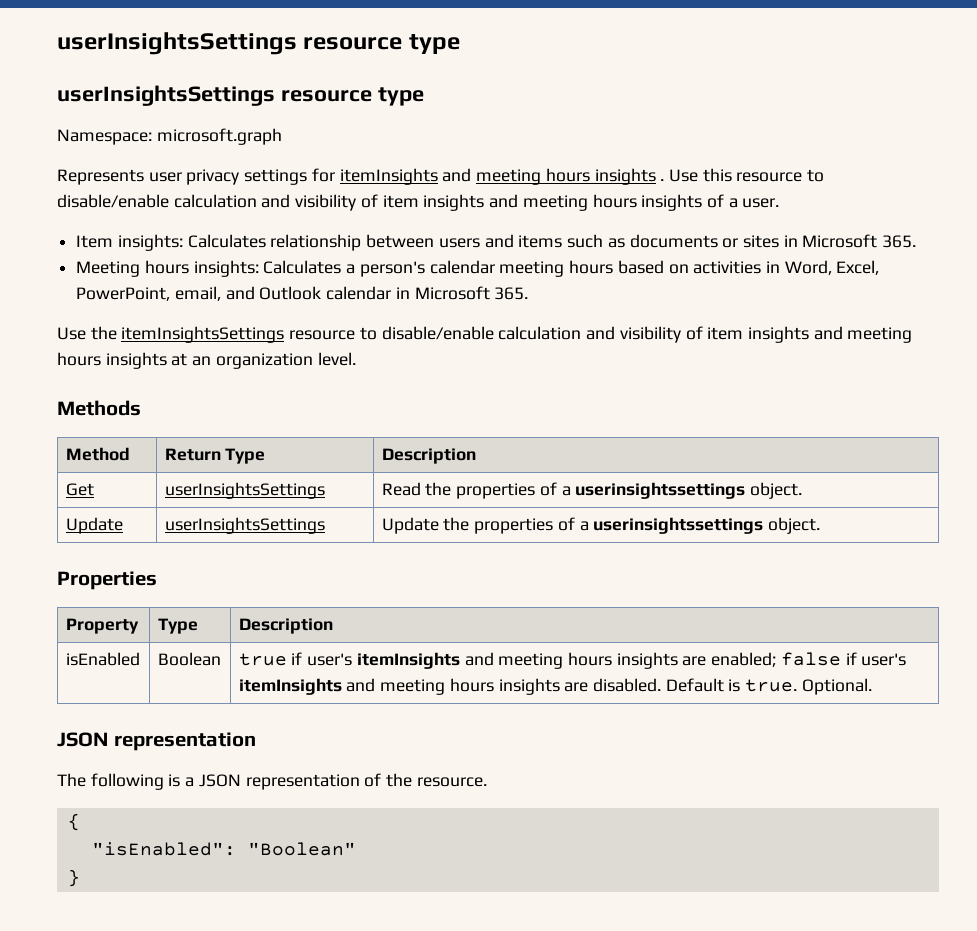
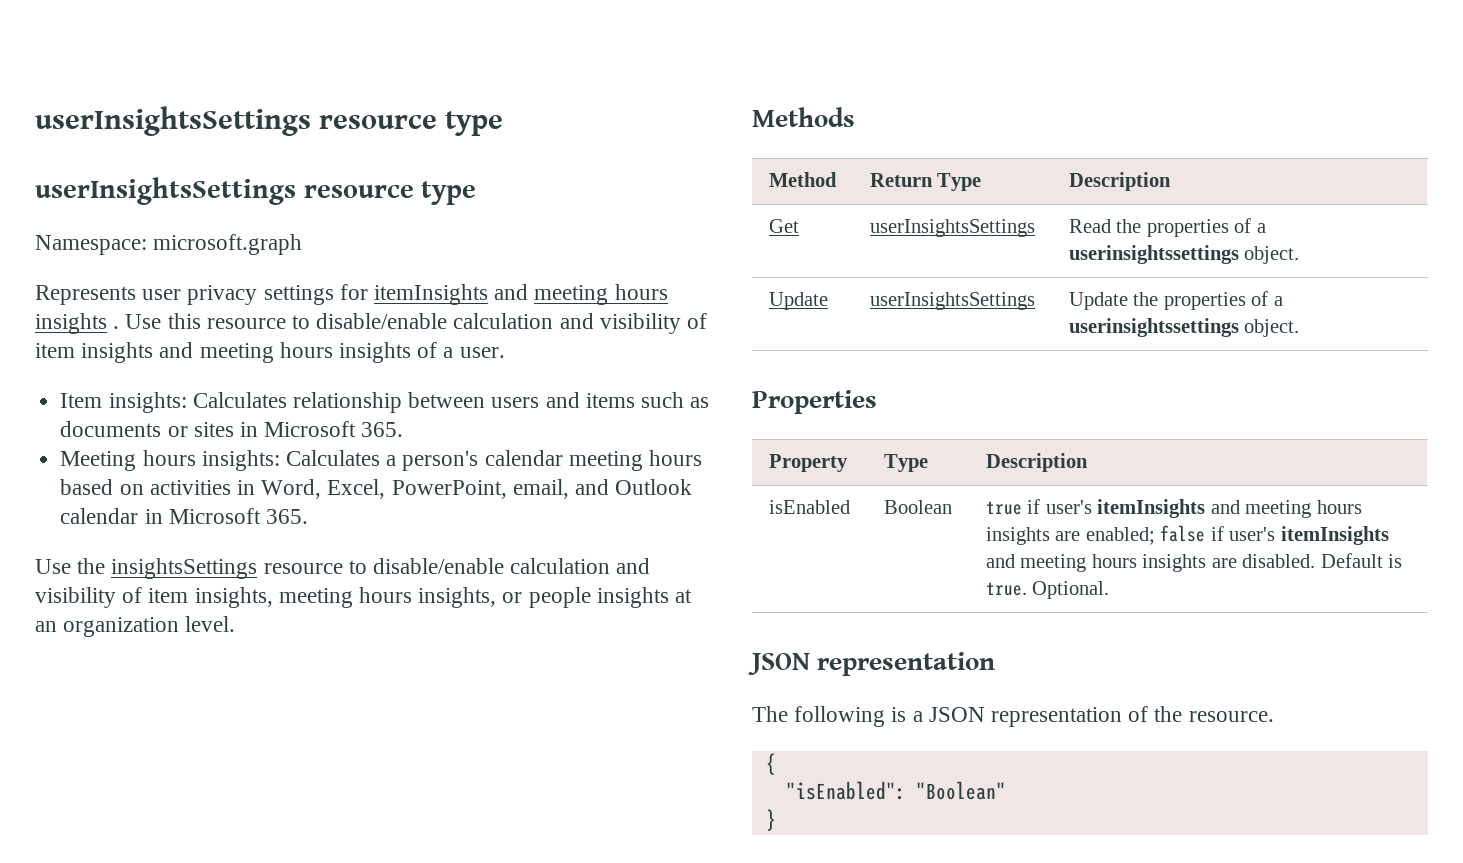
[121,326,913,343] [57,352,101,366] itemInsightsSettings resource to disable/enable calculation and visibility of item insights and meeting hours -> [111,558,651,579] [35,587,591,608] insightsSettings resource to disable/enable calculation and visibility of item insights, meeting hours insights, or people

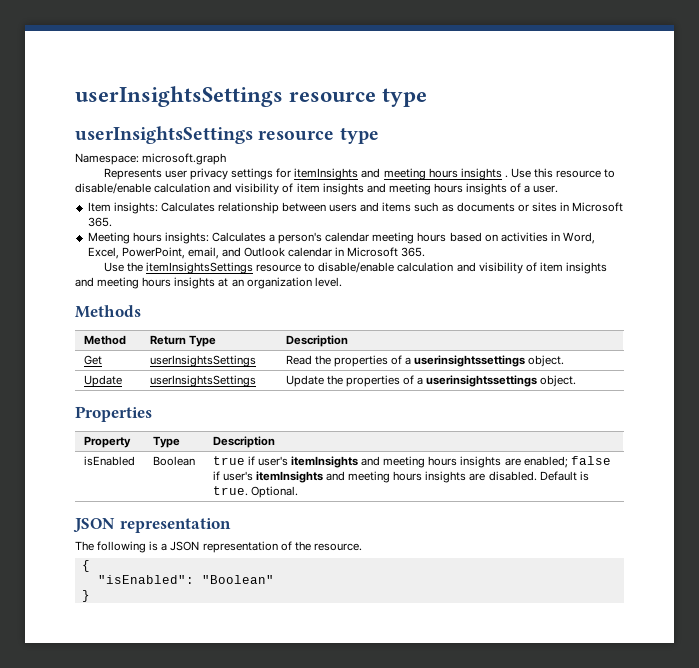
[111,558,651,579] [35,587,591,608] insightsSettings resource to disable/enable calculation and visibility of item insights, meeting hours insights, or people -> [146,262,607,274] [75,277,172,289] itemInsightsSettings resource to disable/enable calculation and visibility of item insights and meeting hours

